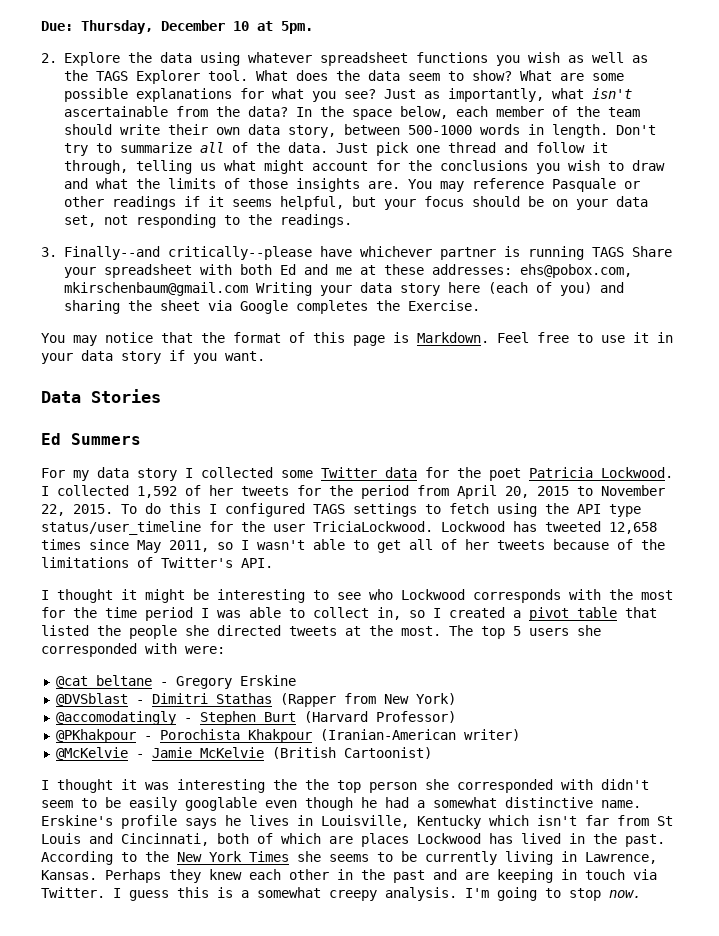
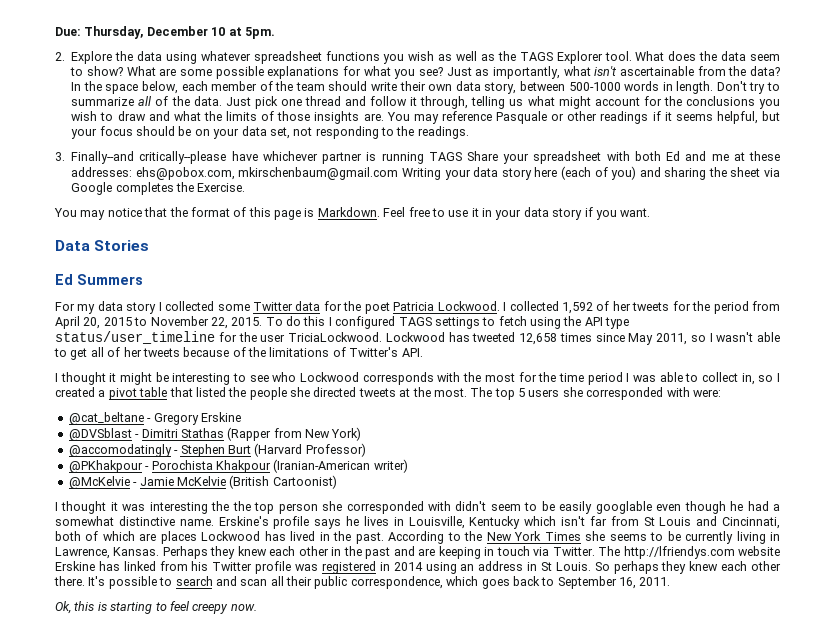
[113,887,601,901] I guess this is a somewhat creepy analysis. I'm going to stop -> [598,546,780,559] [55,561,782,574] [54,576,671,589] [55,601,229,614] The http://lfriendys.com website Erskine has linked from his Twitter profile was registered in 2014 using an address in St Louis. So perhaps they knew each other there. It's possible to search and scan all their public correspondence, which goes back to September 16, 2011. // Ok, this is starting to feel creepy

